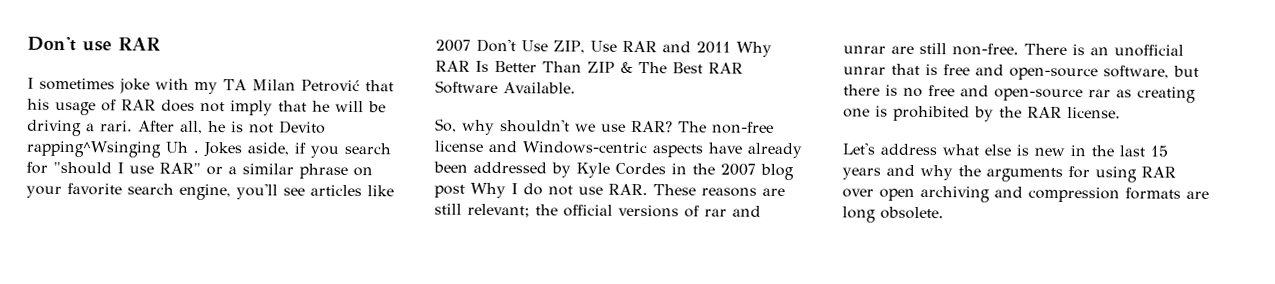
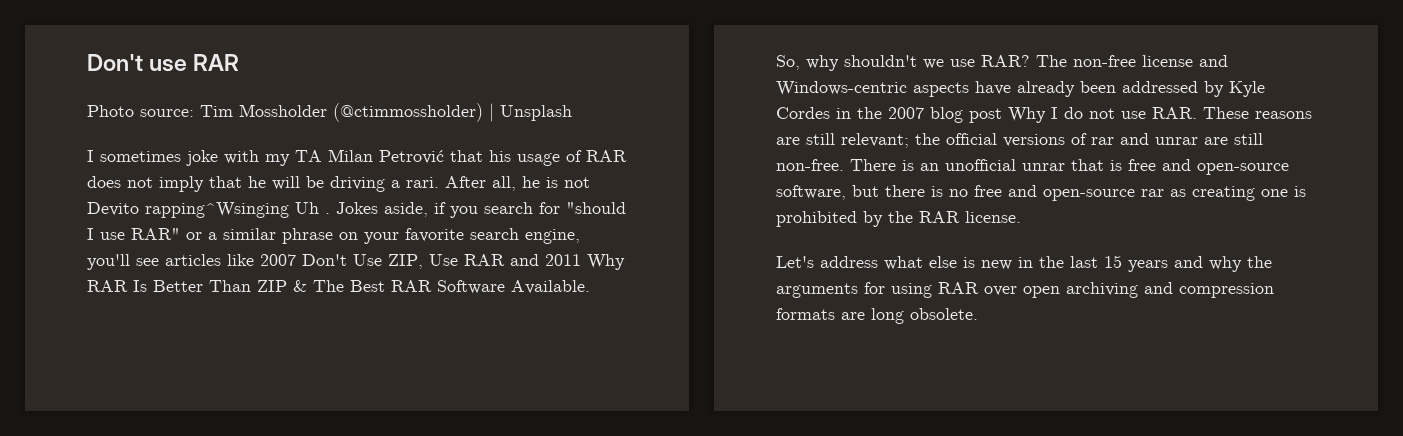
(161, 44) none -> [87,103,572,122] // Photo source: Tim Mossholder (@ctimmossholder) | Unsplash

